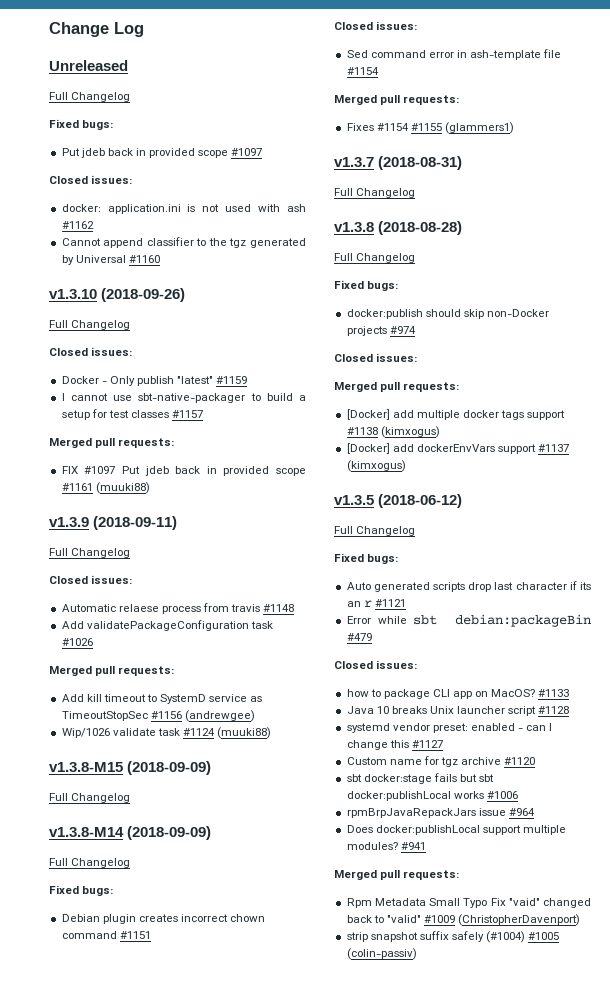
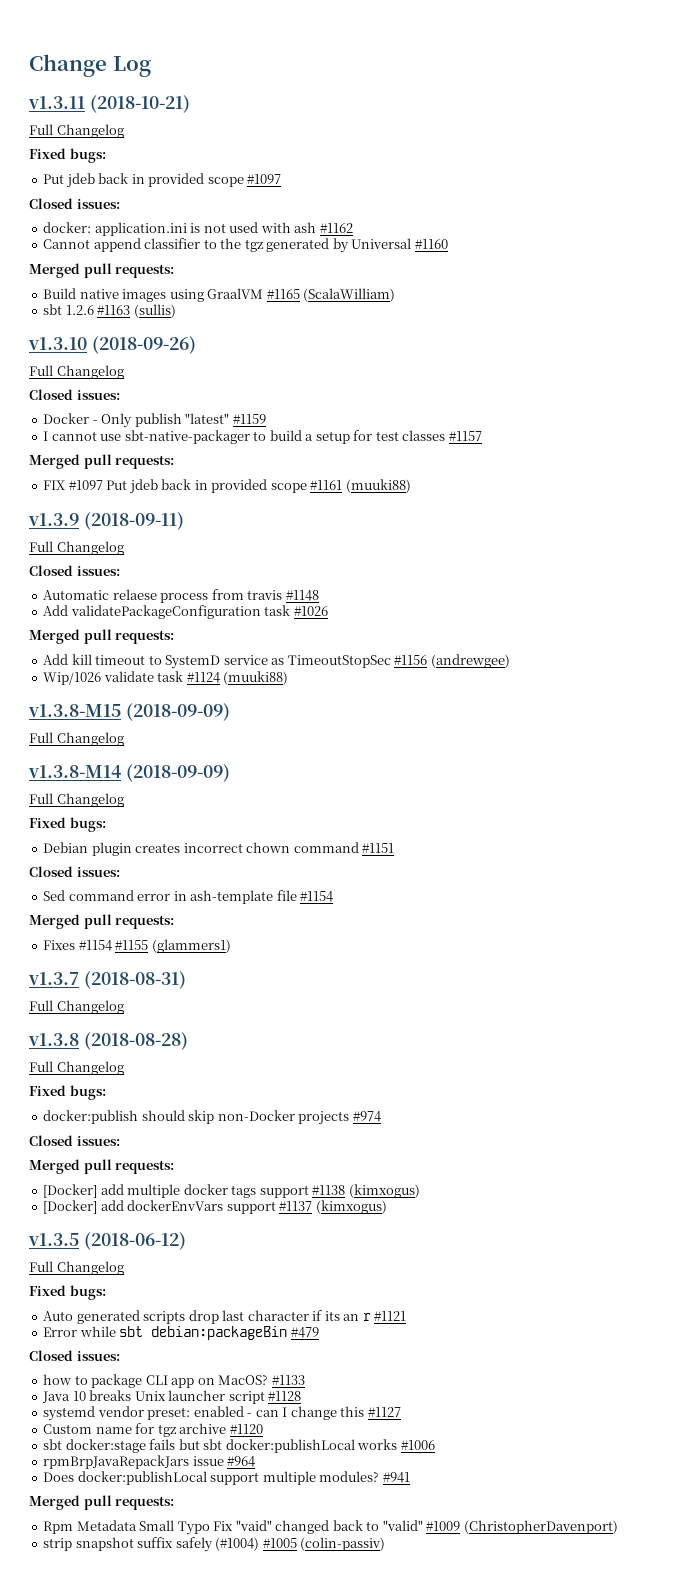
[49,60,128,71] Unreleased -> [28,95,190,113] v1.3.11 (2018-10-21)
(160, 259) none -> [29,263,175,278] [43,288,396,302] [43,304,176,318] // Merged pull requests: // Build native images using GraalVM #1165 (ScalaWilliam) // sbt 1.2.6 #1163 (sullis)

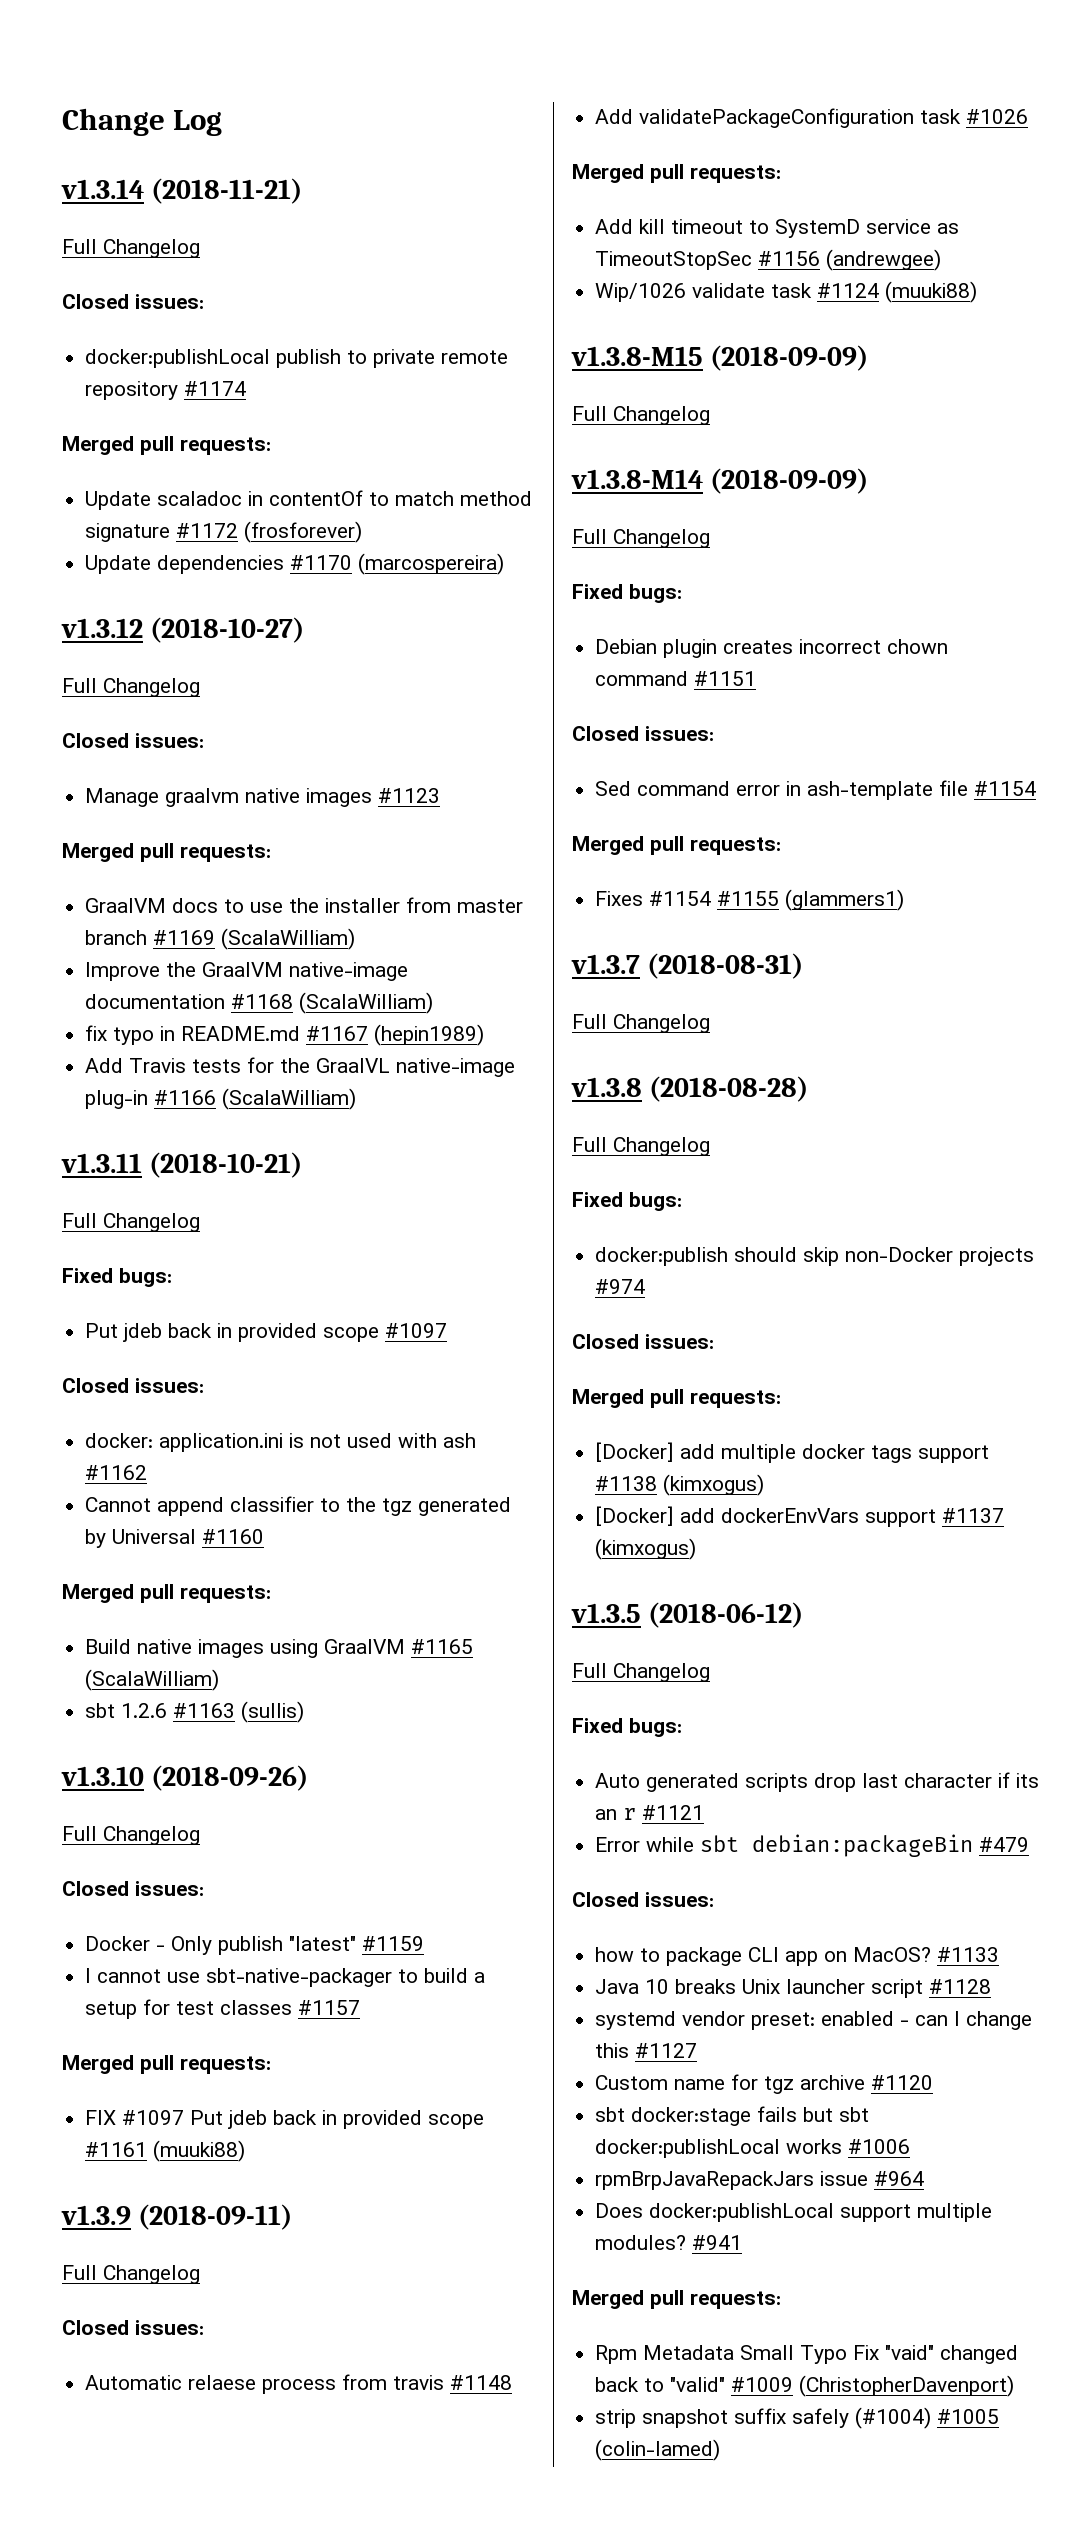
(151, 66) none -> [61,178,303,204] [62,239,200,258] [62,294,204,309] [85,349,509,368] [85,381,247,400] [62,436,271,455] [85,490,533,510] [85,521,363,543] [85,553,505,575] [61,617,305,643] [62,678,200,697] [62,733,204,748] [85,788,441,807] [62,843,271,862] [85,897,524,913] [85,928,356,950] [85,962,409,981] [85,992,434,1014] [85,1024,485,1046] [85,1057,516,1077] [85,1088,357,1110] // v1.3.14 (2018-11-21) // Full Changelog // Closed issues: // docker:publishLocal publish to private remote repository #1174 // Merged pull requests: // Update scaladoc in contentOf to match method signature #1172 (frosforever) // Update dependencies #1170 (marcospereira) // v1.3.12 (2018-10-27) // Full Changelog // Closed issues: // Manage graalvm native images #1123 // Merged pull requests: // GraalVM docs to use the installer from master branch #1169 (ScalaWilliam) // Improve the GraalVM native-image documentation #1168 (ScalaWilliam) // fix typo in README.md #1167 (hepin1989) // Add Travis tests for the GraalVL native-image plug-in #1166 (ScalaWilliam)
[300,1537,386,1551] (colin-passiv) -> [595,2439,721,2461] (colin-lamed)

